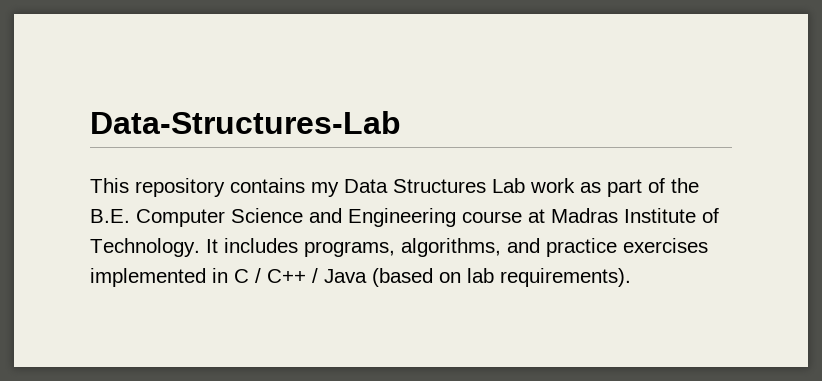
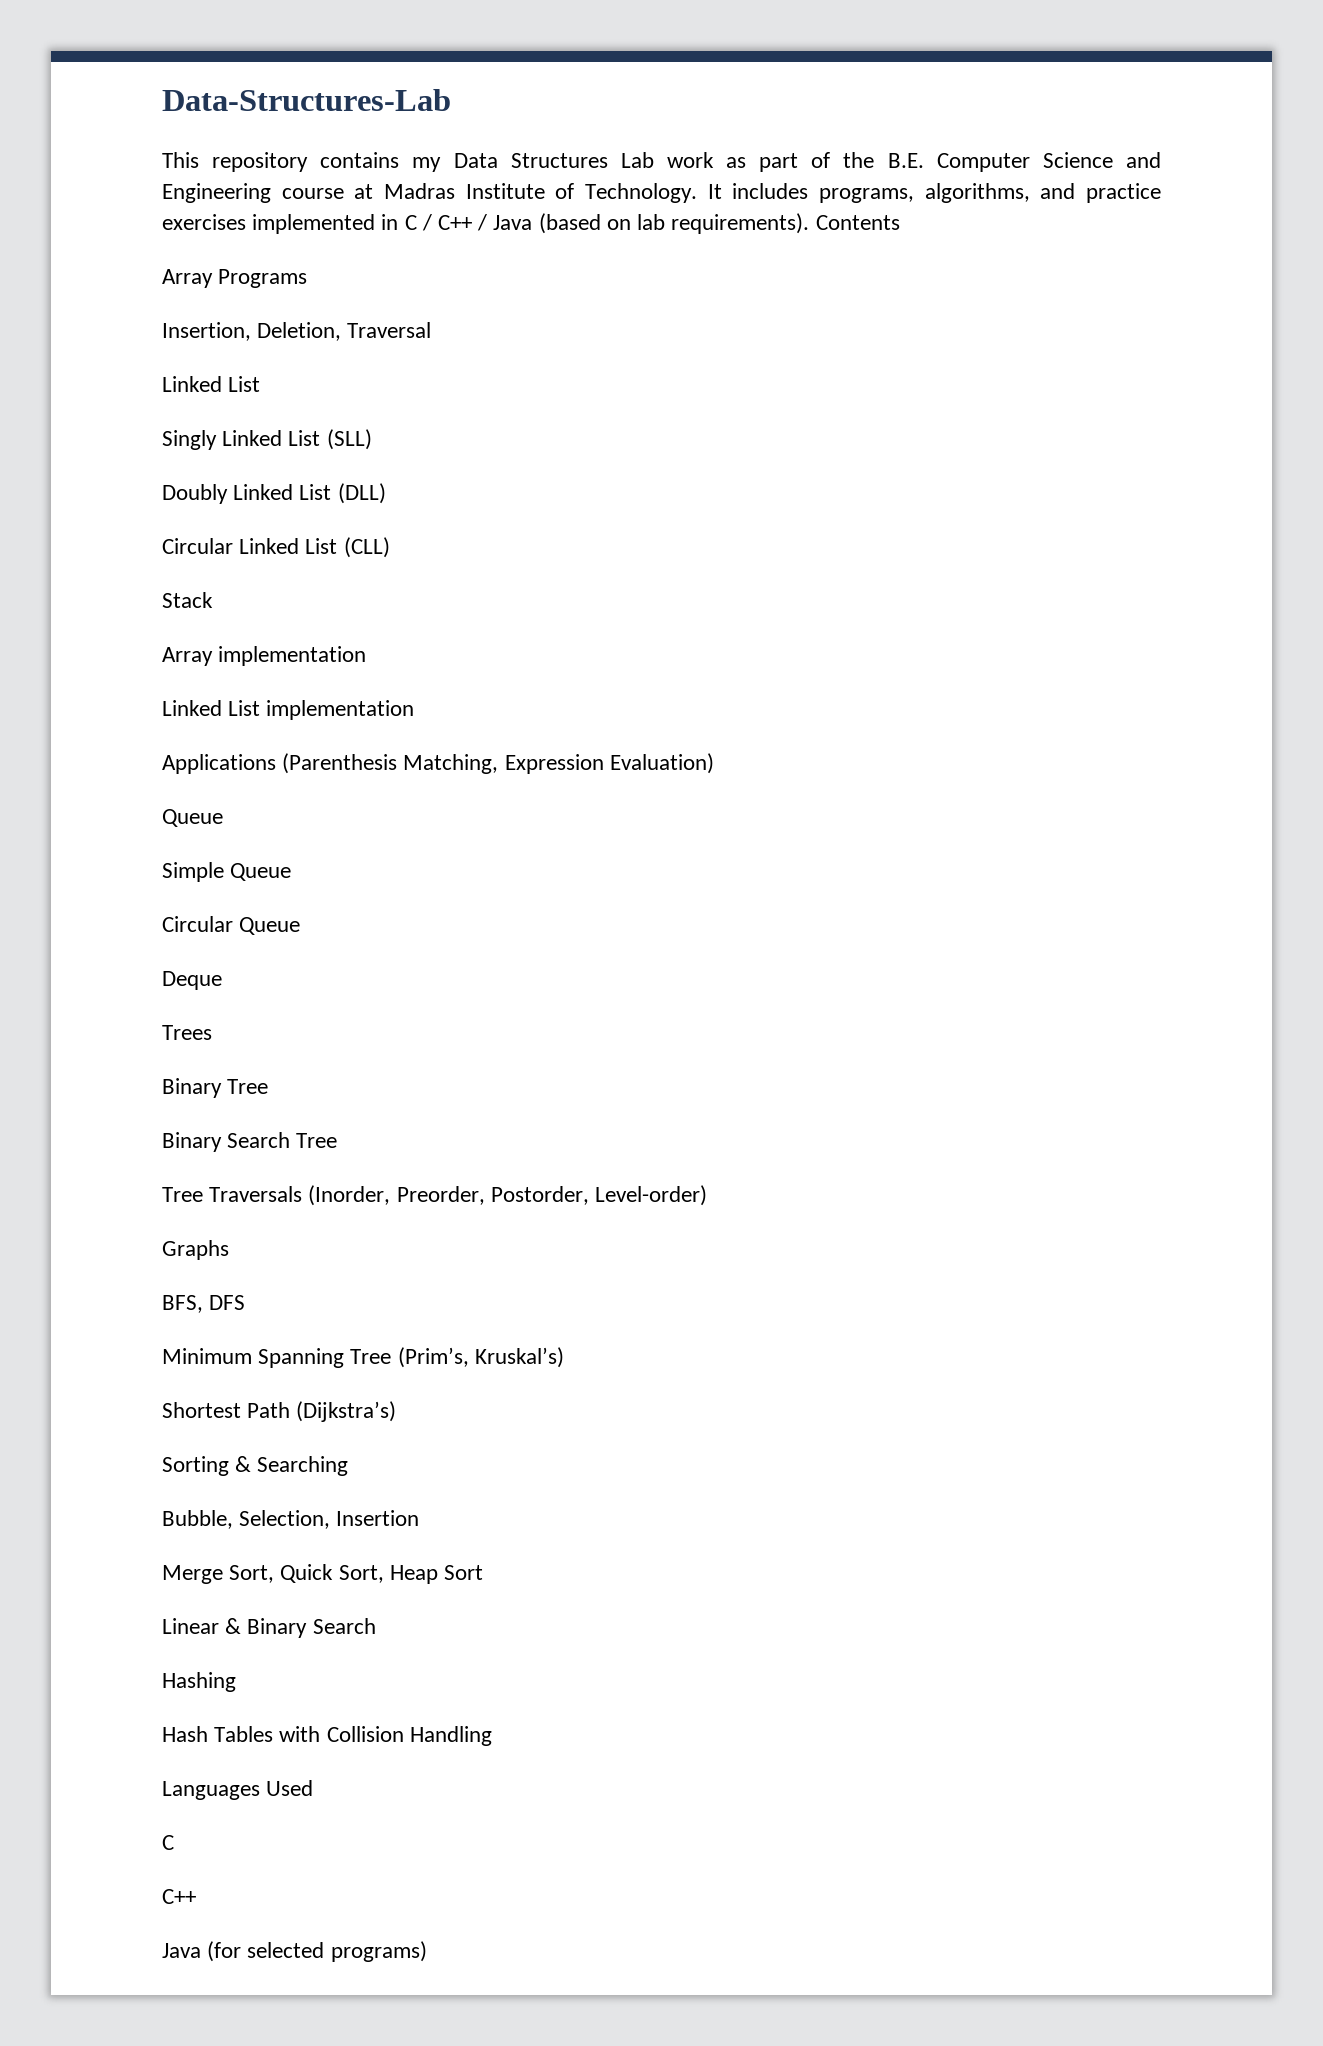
(631, 277) none -> [815,215,900,230] [162,269,308,288] [162,322,432,341] [162,376,261,392] [162,429,372,450] [162,483,386,504] [162,537,390,558] [162,592,213,608] [162,646,367,666] [162,700,415,720] [162,753,714,774] [162,809,223,827] [162,862,292,882] [162,916,301,935] [162,971,222,990] [162,1025,212,1040] [162,1078,269,1098] [162,1132,338,1152] [162,1185,708,1206] [162,1240,229,1260] [162,1295,246,1313] [162,1347,564,1368] [162,1401,397,1422] [162,1456,349,1476] [162,1510,420,1529] [162,1564,484,1584] [162,1618,376,1638] [162,1672,236,1692] [162,1726,492,1746] [162,1780,314,1800] [162,1835,174,1850] [162,1889,196,1904] [162,1941,427,1962] Contents // Array Programs // Insertion, Deletion, Traversal // Linked List // Singly Linked List (SLL) // Doubly Linked List (DLL) // Circular Linked List (CLL) // Stack // Array implementation // Linked List implementation // Applications (Parenthesis Matching, Expression Evaluation) // Queue // Simple Queue // Circular Queue // Deque // Trees // Binary Tree // Binary Search Tree // Tree Traversals (Inorder, Preorder, Postorder, Level-order) // Graphs // BFS, DFS // Minimum Spanning Tree (Prim’s, Kruskal’s) // Shortest Path (Dijkstra’s) // Sorting & Searching // Bubble, Selection, Insertion // Merge Sort, Quick Sort, Heap Sort // Linear & Binary Search // Hashing // Hash Tables with Collision Handling // Languages Used // C // C++ // Java (for selected programs)

